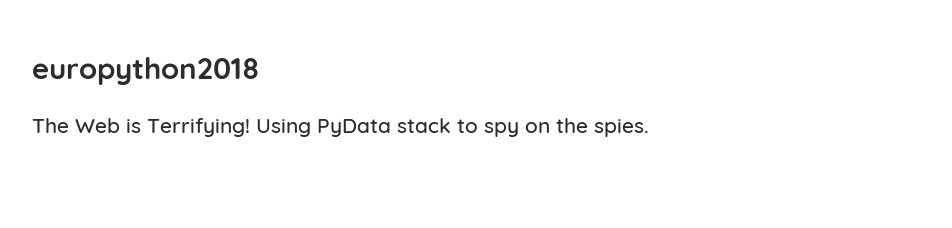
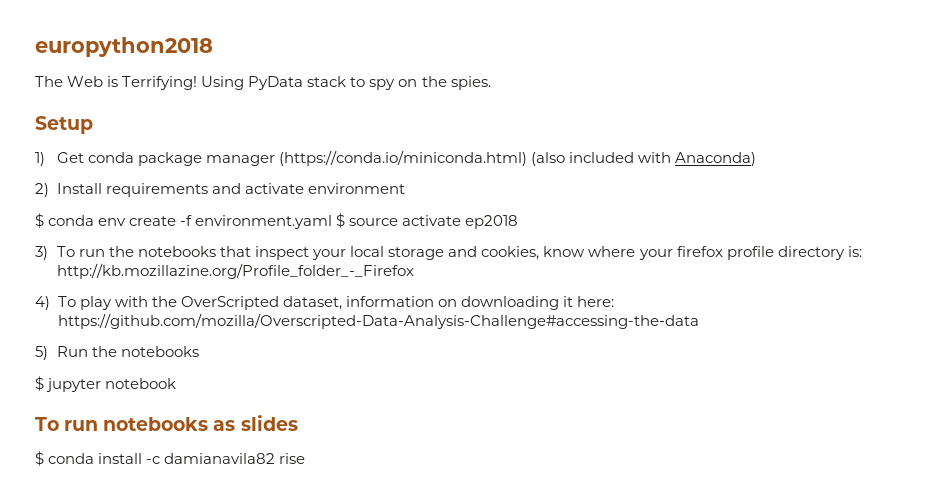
(649, 128) none -> [35,116,93,134] [35,150,757,166] [35,183,406,197] [35,213,519,229] [35,246,862,260] [56,263,414,279] [35,296,614,310] [57,313,699,329] [35,346,199,360] [35,376,177,392] [35,415,298,431] [35,451,306,466] // Setup // 1) Get conda package manager (https://conda.io/miniconda.html) (also included with Anaconda) // 2) Install requirements and activate environment // $ conda env create -f environment.yaml $ source activate ep2018 // 3) To run the notebooks that inspect your local storage and cookies, know where your firefox profile directory is: http://kb.mozillazine.org/Profile_folder_-_Firefox // 4) To play with the OverScripted dataset, information on downloading it here: https://github.com/mozilla/Overscripted-Data-Analysis-Challenge#accessing-the-data // 5) Run the notebooks // $ jupyter notebook // To run notebooks as slides // $ conda install -c damianavila82 rise

